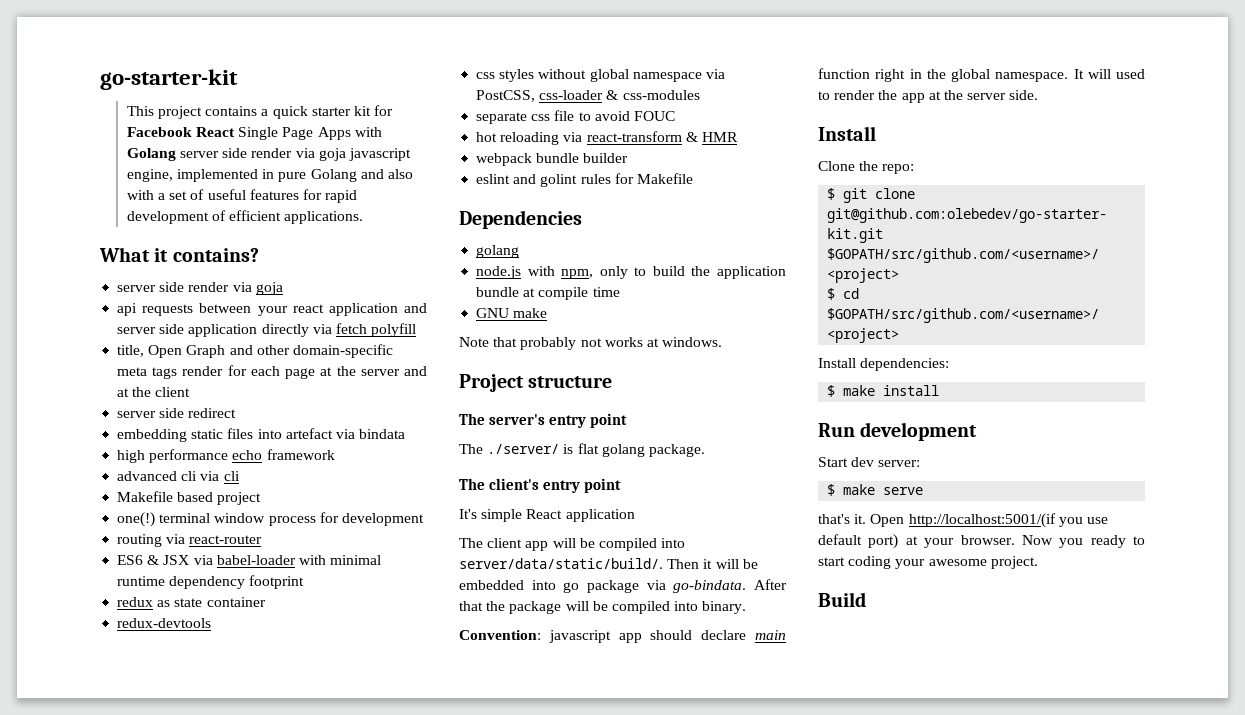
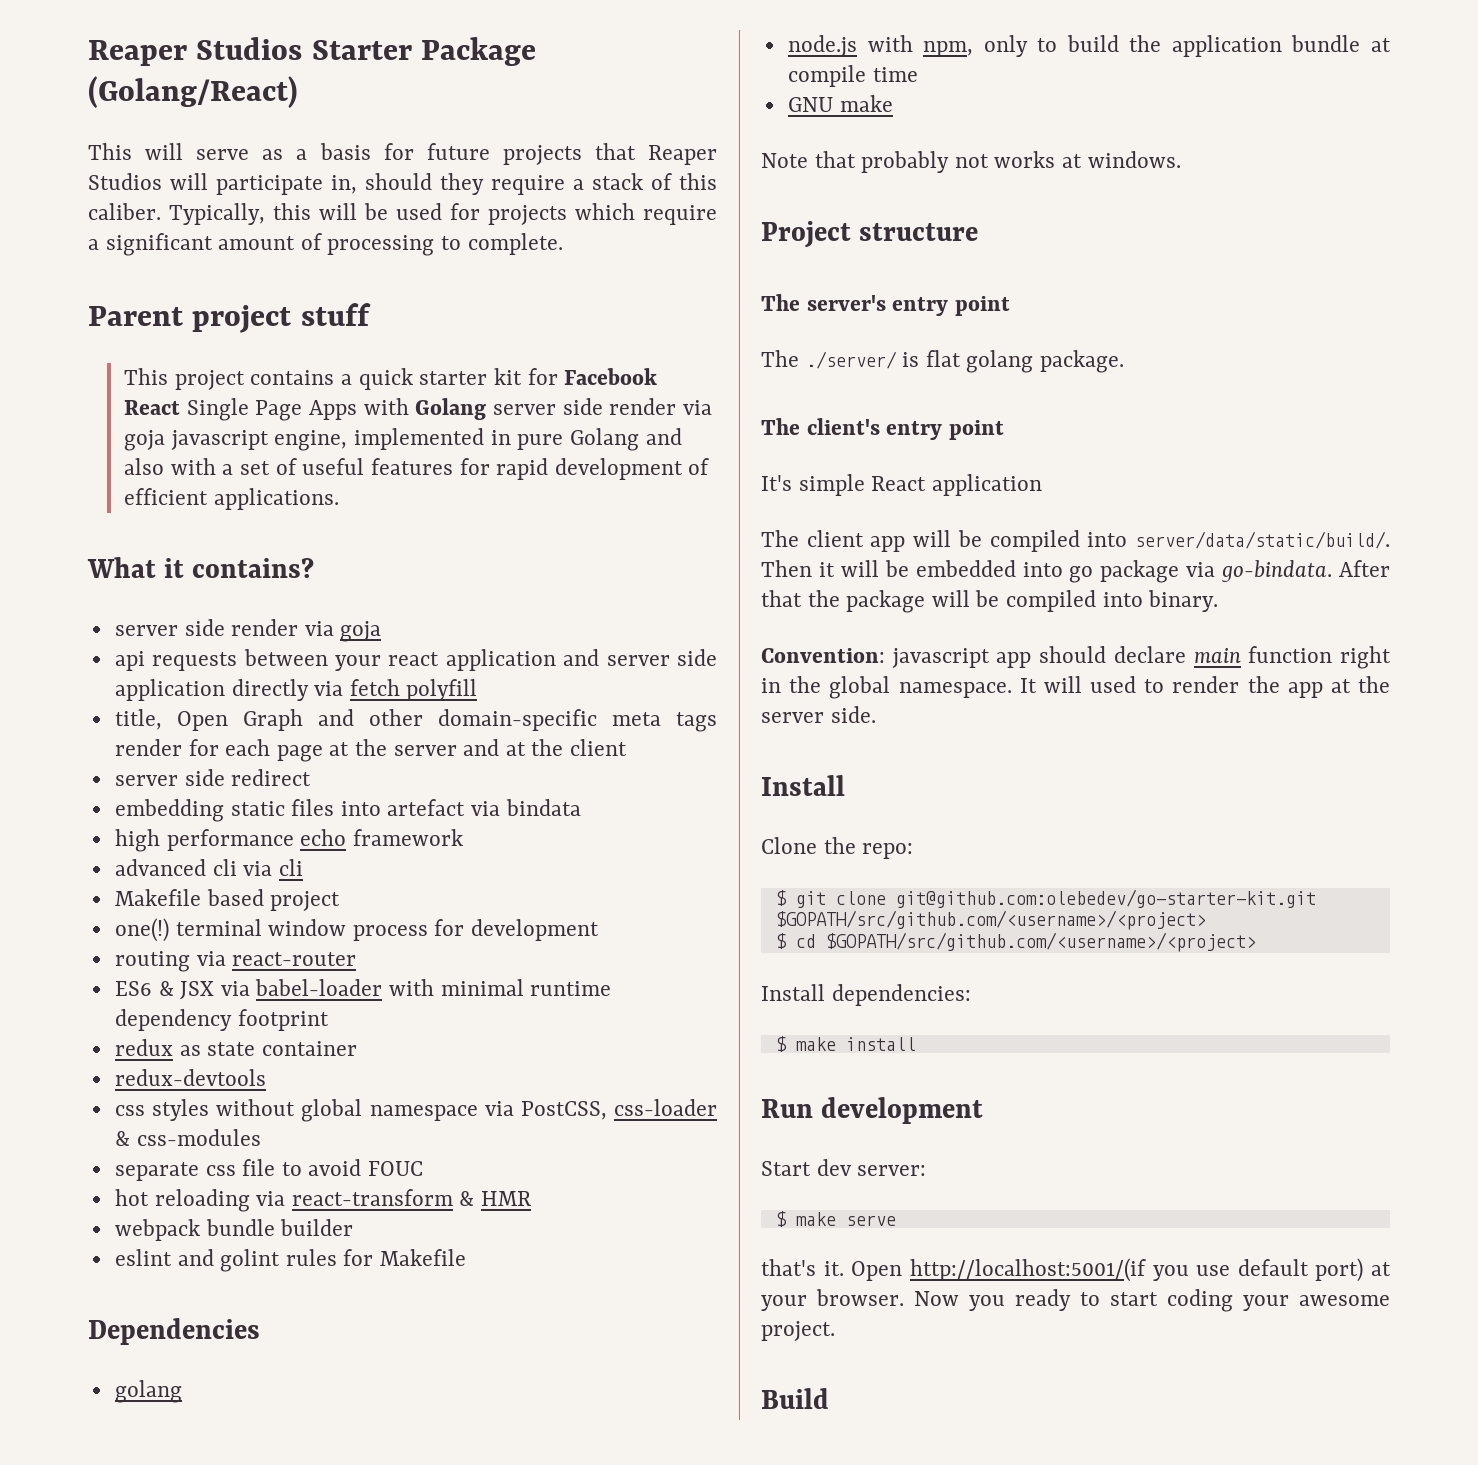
[100,69,238,90] go-starter-kit -> [88,37,536,66] [88,76,298,108] [88,143,718,165] [88,173,717,195] [88,203,717,225] [88,233,563,256] [88,303,371,333] Reaper Studios Starter Package (Golang/React) // This will serve as a basis for future projects that Reaper Studios will participate in, should they require a stack of this caliber. Typically, this will be used for projects which require a significant amount of processing to complete. // Parent project stuff

